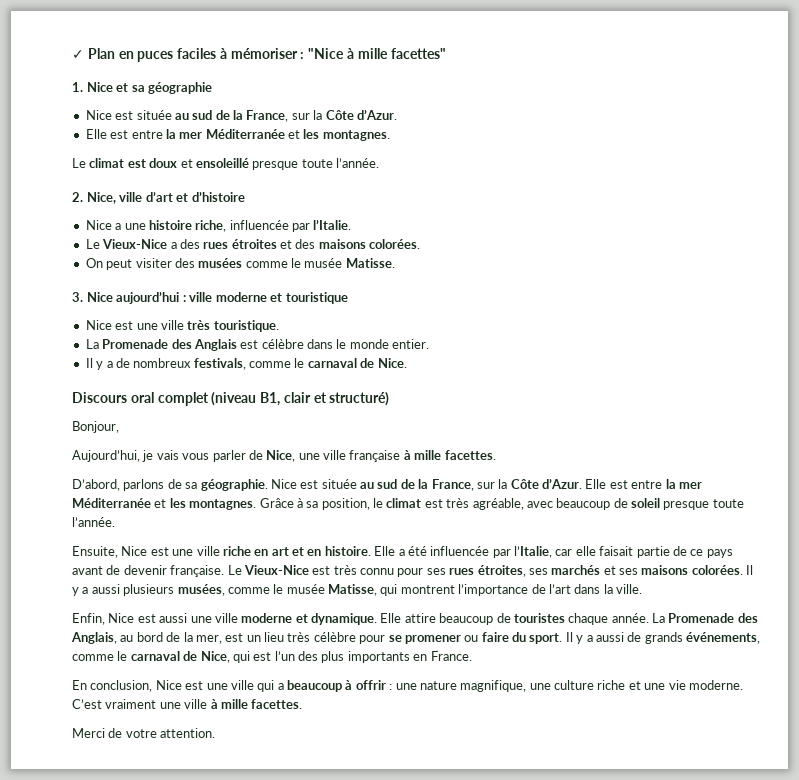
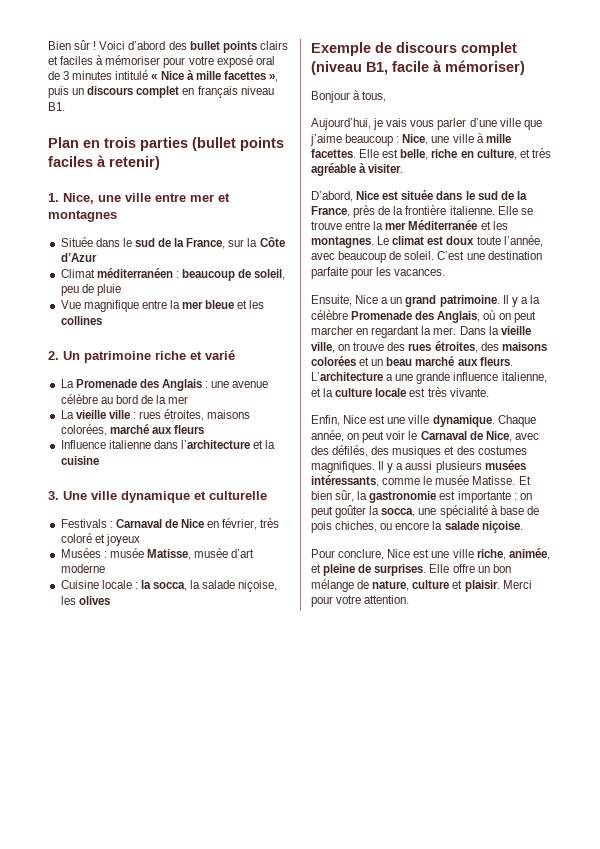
[72,48,446,62] [72,82,213,94] [85,110,397,122] [85,129,390,141] ✓ Plan en puces faciles à mémoriser : "Nice à mille facettes" // 1. Nice et sa géographie // Nice est située au sud de la France, sur la Côte d’Azur. // Elle est entre la mer Méditerranée et les montagnes. // -> [48,40,288,53] [48,55,275,68] [48,70,278,82] [48,86,274,98] [48,102,65,111] [48,137,284,151] [48,155,160,170] [48,193,230,204] [48,210,117,222] [60,237,285,249] [60,253,97,262] [60,268,286,281] [60,284,121,296] [60,300,265,312] [60,316,102,325] [48,350,235,363] [60,379,269,391] [60,394,189,404] [60,409,251,421] [60,424,204,436] [60,440,276,449] [60,456,99,465] [48,491,267,503] [60,518,280,530] [60,533,140,546] [60,548,255,560] [60,564,105,573] [60,580,278,592] [60,596,110,605] [311,42,517,56] [311,60,525,75] [311,90,387,103] [311,118,542,130] [310,133,511,146] [311,148,551,160] [311,163,404,176] [311,190,527,202] [311,205,533,218] [311,220,508,230] [311,236,374,248] Bien sûr ! Voici d’abord des bullet points clairs et faciles à mémoriser pour votre exposé oral de 3 minutes intitulé « Nice à mille facettes », puis un discours complet en français niveau B1. // Plan en trois parties (bullet points faciles à retenir) // 1. Nice, une ville entre mer et montagnes // Située dans le sud de la France, sur la Côte d’Azur // Climat méditerranéen : beaucoup de soleil, peu de pluie // Vue magnifique entre la mer bleue et les collines // 2. Un patrimoine riche et varié // La Promenade des Anglais : une avenue célèbre au bord de la mer // La vieille ville : rues étroites, maisons colorées, marché aux fleurs // Influence italienne dans l’architecture et la cuisine // 3. Une ville dynamique et culturelle // Festivals : Carnaval de Nice en février, très coloré et joyeux // Musées : musée Matisse, musée d’art moderne // Cuisine locale : la socca, la salade niçoise, les olives // Exemple de discours complet (niveau B1, facile à mémoriser) // Bonjour à tous, // Aujourd’hui, je vais vous parler d’une ville que j’aime beaucoup : Nice, une ville à mille facettes. Elle est belle, riche en culture, et très agréable à visiter. // D’abord, Nice est située dans le sud de la France, près de la frontière italienne. Elle se trouve entre la mer Méditerranée et les montagnes.
[180,158,379,170] [72,192,245,204] [85,220,352,232] [85,239,421,249] [85,258,395,270] [72,292,348,304] [85,320,279,332] [85,339,430,351] [85,358,407,370] [72,392,390,406] [72,421,119,433] [72,450,496,462] [72,479,702,491] [72,498,744,510] [72,517,115,527] [72,546,733,558] [72,565,743,577] et ensoleillé presque toute l’année. // 2. Nice, ville d’art et d’histoire // Nice a une histoire riche, influencée par l’Italie. // Le Vieux-Nice a des rues étroites et des maisons colorées. // On peut visiter des musées comme le musée Matisse. // 3. Nice aujourd’hui : ville moderne et touristique // Nice est une ville très touristique. // La Promenade des Anglais est célèbre dans le monde entier. // Il y a de nombreux festivals, comme le carnaval de Nice. // Discours oral complet (niveau B1, clair et structuré) // Bonjour, // Aujourd’hui, je vais vous parler de Nice, une ville française à mille facettes. // D’abord, parlons de sa géographie. Nice est située au sud de la France, sur la Côte d’Azur. Elle est entre la mer Méditerranée et les montagnes. Grâce à sa position, le climat est très agréable, avec beaucoup de soleil presque toute l’année. // Ensuite, Nice est une ville riche en art et en histoire. Elle a été influencée par l’Italie, car elle faisait partie de ce pays avant de devenir française. Le Vieux-Nice est très connu pour ses rues étroites, ses marchés et ses maisons colorées. -> [476,235,543,247] [311,251,542,263] [311,267,446,279] [311,295,540,307] [311,310,536,323] [311,326,531,338] [311,341,547,353] [311,356,513,366] [311,372,547,384] [311,387,489,397] [311,415,536,427] [311,430,539,443] [311,445,527,458] [311,461,375,473] toute l’année, avec beaucoup de soleil. C’est une destination parfaite pour les vacances. // Ensuite, Nice a un grand patrimoine. Il y a la célèbre Promenade des Anglais, où on peut marcher en regardant la mer. Dans la vieille ville, on trouve des rues étroites, des maisons colorées et un beau marché aux fleurs. L’architecture a une grande influence italienne, et la culture locale est très vivante. // Enfin, Nice est une ville dynamique. Chaque année, on peut voir le Carnaval de Nice, avec des défilés, des musiques et des costumes magnifiques.
[177,584,642,596] [72,613,758,625] [71,632,760,644] [72,651,472,663] [72,680,743,692] [72,699,303,709] [72,728,123,738] musées, comme le musée Matisse, qui montrent l’importance de l’art dans la ville. // Enfin, Nice est aussi une ville moderne et dynamique. Elle attire beaucoup de touristes chaque année. La Promenade des Anglais, au bord de la mer, est un lieu très célèbre pour se promener ou faire du sport. Il y a aussi de grands événements, comme le carnaval de Nice, qui est l’un des plus importants en France. // En conclusion, Nice est une ville qui a beaucoup à offrir : une nature magnifique, une culture riche et une vie moderne. C’est vraiment une ville à mille facettes. // Merci de -> [484,460,526,470] [311,475,531,487] [311,490,532,503] [311,505,539,518] [311,521,523,533] [311,548,550,560] [311,564,511,576] [311,579,532,592] [311,596,333,607] musées intéressants, comme le musée Matisse. Et bien sûr, la gastronomie est importante : on peut goûter la socca, une spécialité à base de pois chiches, ou encore la salade niçoise. // Pour conclure, Nice est une ville riche, animée, et pleine de surprises. Elle offre un bon mélange de nature, culture et plaisir. Merci pour

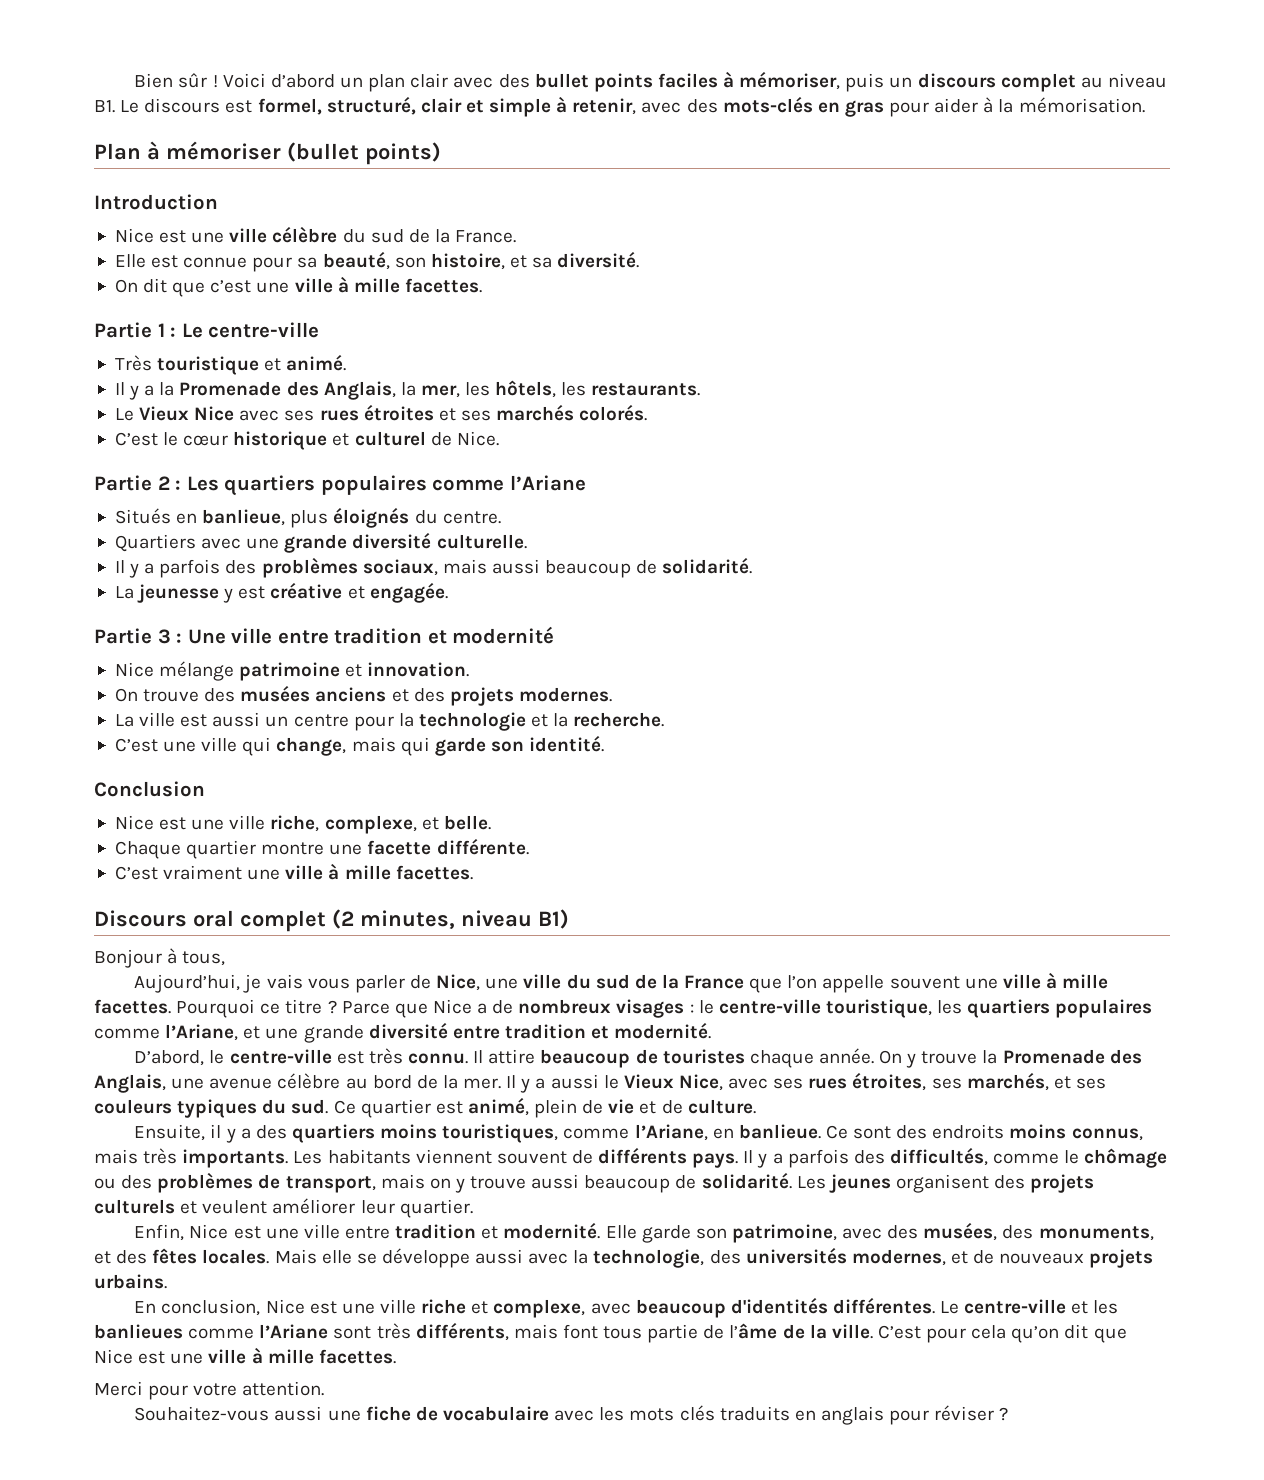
[168,41,288,53] [48,55,275,68] [48,70,278,82] des bullet points clairs et faciles à mémoriser pour votre exposé oral de 3 minutes intitulé « Nice à mille facettes », -> [339,71,841,92] un plan clair avec des bullet points faciles à mémoriser,
[182,86,238,98] en français -> [1080,77,1103,88] au
[48,137,284,151] [48,155,160,170] [48,193,230,204] [48,210,117,222] [60,237,285,249] [60,253,97,262] [60,268,286,281] [60,284,121,296] [60,300,265,312] [60,316,102,325] [48,350,235,363] [60,379,269,391] [60,394,189,404] [60,409,251,421] [60,424,204,436] [60,440,276,449] [60,456,99,465] [48,491,267,503] [60,518,280,530] [60,533,140,546] [60,548,255,560] [60,564,105,573] [60,580,278,592] [60,596,110,605] [311,42,517,56] [311,60,525,75] // Plan en trois parties (bullet points faciles à retenir) // 1. Nice, une ville entre mer et montagnes // Située dans le sud de la France, sur la Côte d’Azur // Climat méditerranéen : beaucoup de soleil, peu de pluie // Vue magnifique entre la mer bleue et les collines // 2. Un patrimoine riche et varié // La Promenade des Anglais : une avenue célèbre au bord de la mer // La vieille ville : rues étroites, maisons colorées, marché aux fleurs // Influence italienne dans l’architecture et la cuisine // 3. Une ville dynamique et culturelle // Festivals : Carnaval de Nice en février, très coloré et joyeux // Musées : musée Matisse, musée d’art moderne // Cuisine locale : la socca, la salade niçoise, les olives // Exemple de discours complet (niveau B1, facile à mémoriser) -> [120,96,1145,117] [94,141,441,165] [94,194,218,210] [114,226,517,243] [114,252,640,272] [114,276,482,297] [94,322,320,338] [114,355,347,375] [114,380,701,400] [114,405,648,421] [114,431,499,450] [94,475,586,496] [114,508,501,528] [114,533,527,553] [114,557,753,578] [114,583,448,603] [94,626,555,644] [114,661,470,681] [114,686,612,706] [114,712,665,731] [114,736,605,756] [94,781,205,797] [114,815,491,834] [114,839,529,859] [114,863,473,880] [94,909,569,932] Le discours est formel, structuré, clair et simple à retenir, avec des mots-clés en gras pour aider à la mémorisation. // Plan à mémoriser (bullet points) // Introduction // Nice est une ville célèbre du sud de la France. // Elle est connue pour sa beauté, son histoire, et sa diversité. // On dit que c’est une ville à mille facettes. // Partie 1 : Le centre-ville // Très touristique et animé. // Il y a la Promenade des Anglais, la mer, les hôtels, les restaurants. // Le Vieux Nice avec ses rues étroites et ses marchés colorés. // C’est le cœur historique et culturel de Nice. // Partie 2 : Les quartiers populaires comme l’Ariane // Situés en banlieue, plus éloignés du centre. // Quartiers avec une grande diversité culturelle. // Il y a parfois des problèmes sociaux, mais aussi beaucoup de solidarité. // La jeunesse y est créative et engagée. // Partie 3 : Une ville entre tradition et modernité // Nice mélange patrimoine et innovation. // On trouve des musées anciens et des projets modernes. // La ville est aussi un centre pour la technologie et la recherche. // C’est une ville qui change, mais qui garde son identité. // Conclusion // Nice est une ville riche, complexe, et belle. // Chaque quartier montre une facette différente. // C’est vraiment une ville à mille facettes. // Discours oral complet (2 minutes, niveau B1)
[469,118,542,130] [310,133,511,146] [311,148,551,160] [311,163,404,176] [311,190,527,202] [311,205,533,218] [311,220,508,230] [311,235,543,248] [311,251,542,263] [311,267,446,279] [311,295,540,307] [311,310,536,323] [311,326,531,338] [311,341,547,353] [311,356,513,366] [311,372,547,384] [311,387,489,397] d’une ville que j’aime beaucoup : Nice, une ville à mille facettes. Elle est belle, riche en culture, et très agréable à visiter. // D’abord, Nice est située dans le sud de la France, près de la frontière italienne. Elle se trouve entre la mer Méditerranée et les montagnes. Le climat est doux toute l’année, avec beaucoup de soleil. C’est une destination parfaite pour les vacances. // Ensuite, Nice a un grand patrimoine. Il y a la célèbre Promenade des Anglais, où on peut marcher en regardant la mer. Dans la vieille ville, on trouve des rues étroites, des maisons colorées et un beau marché aux fleurs. L’architecture a une grande influence italienne, et la culture locale est très vivante. -> [409,972,1109,993] [94,999,1153,1018] [94,1023,712,1043] [134,1048,1142,1068] [94,1073,1106,1093] [94,1098,756,1118] [134,1124,1143,1143] [94,1148,1168,1168] [94,1172,1095,1193] [94,1198,473,1218] de Nice, une ville du sud de la France que l’on appelle souvent une ville à mille facettes. Pourquoi ce titre ? Parce que Nice a de nombreux visages : le centre-ville touristique, les quartiers populaires comme l’Ariane, et une grande diversité entre tradition et modernité. // D’abord, le centre-ville est très connu. Il attire beaucoup de touristes chaque année. On y trouve la Promenade des Anglais, une avenue célèbre au bord de la mer. Il y a aussi le Vieux Nice, avec ses rues étroites, ses marchés, et ses couleurs typiques du sud. Ce quartier est animé, plein de vie et de culture. // Ensuite, il y a des quartiers moins touristiques, comme l’Ariane, en banlieue. Ce sont des endroits moins connus, mais très importants. Les habitants viennent souvent de différents pays. Il y a parfois des difficultés, comme le chômage ou des problèmes de transport, mais on y trouve aussi beaucoup de solidarité. Les jeunes organisent des projets culturels et veulent améliorer leur quartier.
[432,415,536,427] [311,430,539,443] [311,445,527,458] [311,460,526,473] [311,475,531,487] [311,490,532,503] [311,505,539,518] [311,521,523,533] [311,548,550,560] [311,564,511,576] [311,579,532,592] [311,595,410,607] dynamique. Chaque année, on peut voir le Carnaval de Nice, avec des défilés, des musiques et des costumes magnifiques. Il y a aussi plusieurs musées intéressants, comme le musée Matisse. Et bien sûr, la gastronomie est importante : on peut goûter la socca, une spécialité à base de pois chiches, ou encore la salade niçoise. // Pour conclure, Nice est une ville riche, animée, et pleine de surprises. Elle offre un bon mélange de nature, culture et plaisir. Merci pour votre attention. -> [344,1223,1154,1243] [94,1248,1154,1268] [94,1274,167,1289] [134,1298,1119,1318] [94,1323,1127,1343] [94,1347,396,1364] [94,1381,325,1400] [134,1405,1009,1425] entre tradition et modernité. Elle garde son patrimoine, avec des musées, des monuments, et des fêtes locales. Mais elle se développe aussi avec la technologie, des universités modernes, et de nouveaux projets urbains. // En conclusion, Nice est une ville riche et complexe, avec beaucoup d'identités différentes. Le centre-ville et les banlieues comme l’Ariane sont très différents, mais font tous partie de l’âme de la ville. C’est pour cela qu’on dit que Nice est une ville à mille facettes. // Merci pour votre attention. // Souhaitez-vous aussi une fiche de vocabulaire avec les mots clés traduits en anglais pour réviser ?

